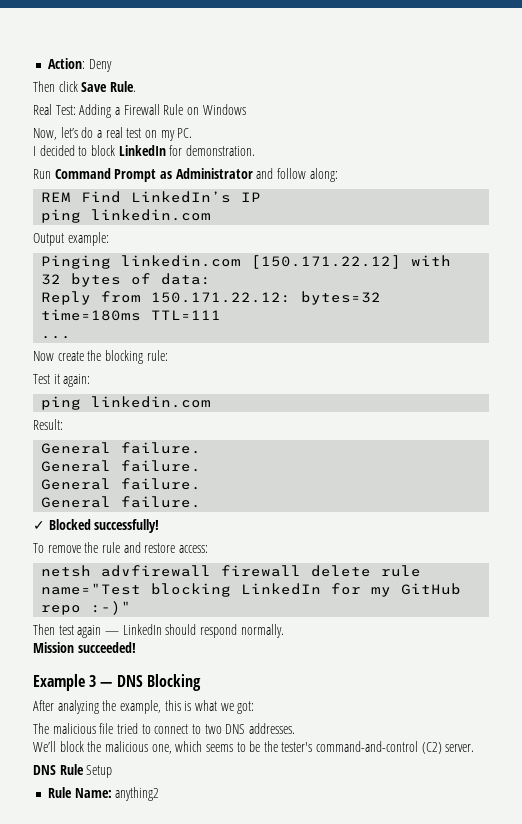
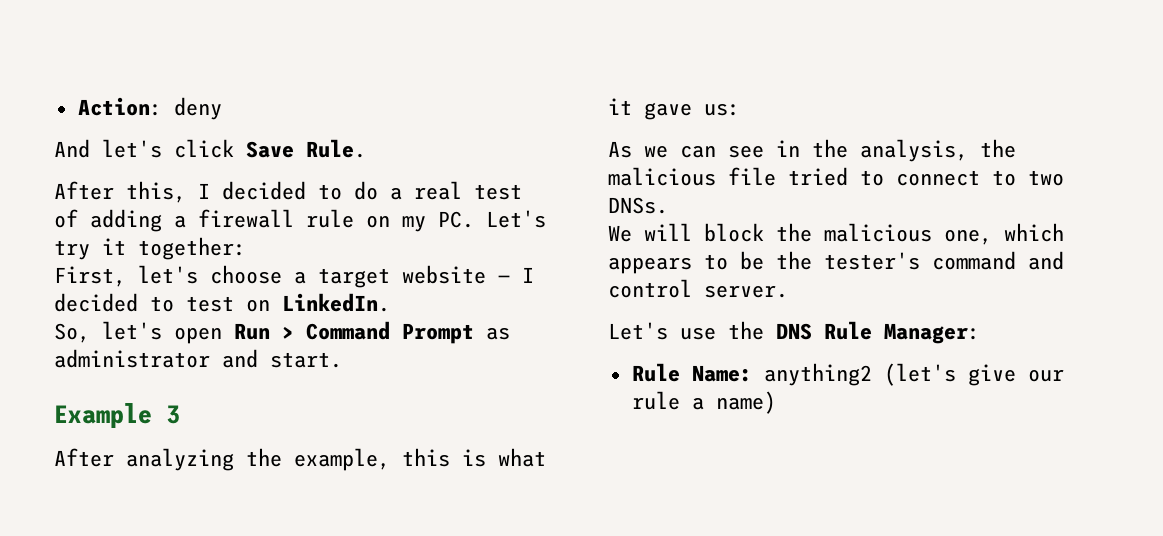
[88,59,112,72] [33,81,55,92] Deny // Then -> [173,97,222,120] [54,139,162,158] deny // And let's
[33,104,246,118] [33,127,193,141] [33,145,255,156] [33,168,338,182] [41,191,262,203] [41,209,212,223] [33,232,109,246] [41,255,452,269] [41,273,212,287] [41,291,382,305] [41,309,222,321] [41,335,72,339] [33,350,168,364] [33,374,91,387] [41,396,212,410] [33,419,63,430] [41,442,202,454] [41,460,202,472] [41,478,202,490] [41,496,202,508] [33,519,160,533] [33,542,208,553] [41,565,422,577] [41,583,462,597] [41,601,132,615] [33,624,284,638] [33,642,136,653] Real Test: Adding a Firewall Rule on Windows // Now, let’s do a real test on my PC. // I decided to block LinkedIn for demonstration. // Run Command Prompt as Administrator and follow along: // REM Find LinkedIn’s IP // ping linkedin.com // Output example: // Pinging linkedin.com [150.171.22.12] with 32 bytes of data: // Reply from 150.171.22.12: bytes=32 time=180ms TTL=111 // ... // Now create the blocking rule: // Test it again: // ping linkedin.com // Result: // General failure. // General failure. // General failure. // General failure. // ✓ Blocked successfully! // To remove the rule and restore access: // netsh advfirewall firewall delete rule name="Test blocking LinkedIn for my GitHub repo :-)" // Then test again — LinkedIn should respond normally. // Mission succeeded! -> [54,181,522,203] [54,209,546,232] [54,237,246,260] [54,265,534,288] [54,293,390,312] [54,321,510,344] [54,349,342,368] After this, I decided to do a real test of adding a firewall rule on my PC. Let's try it together: // First, let's choose a target website — I decided to test on LinkedIn. // So, let's open Run > Command Prompt as administrator and start.
[100,674,201,691] — DNS Blocking -> (180, 414) none
[220,701,255,714] [33,723,49,734] we got: // The -> [608,98,740,120] [608,139,1016,162] it gave us: // As we can see in the analysis, the
[225,723,295,734] [33,741,56,752] DNS addresses. // We’ll -> [608,197,668,214] [608,223,692,242] DNSs. // We will
[205,744,233,752] seems -> [608,257,692,274] appears
[316,741,475,754] command-and-control (C2) server. // -> [932,251,1064,270] [608,279,788,298] [608,321,764,340] command and control server. // Let's use the
[86,765,113,778] Setup -> [884,323,980,344] Manager:
(160, 794) none -> [883,363,1064,386] [631,391,776,414] (let's give our rule a name)

